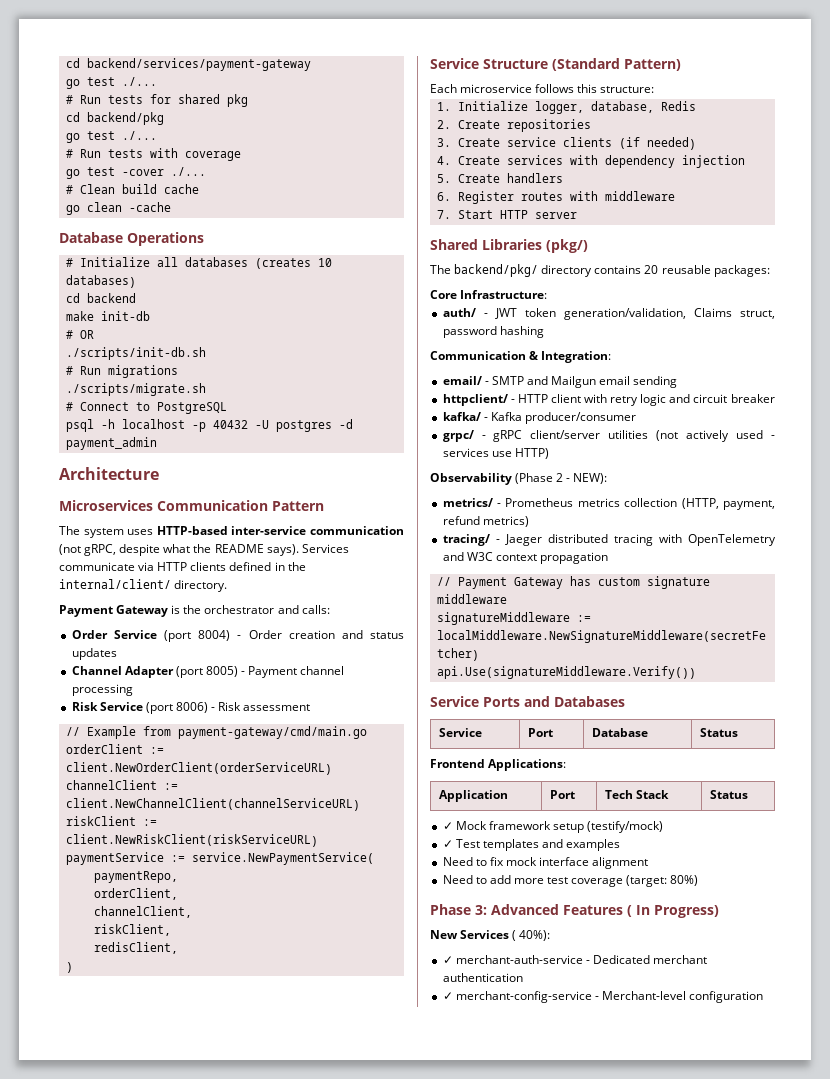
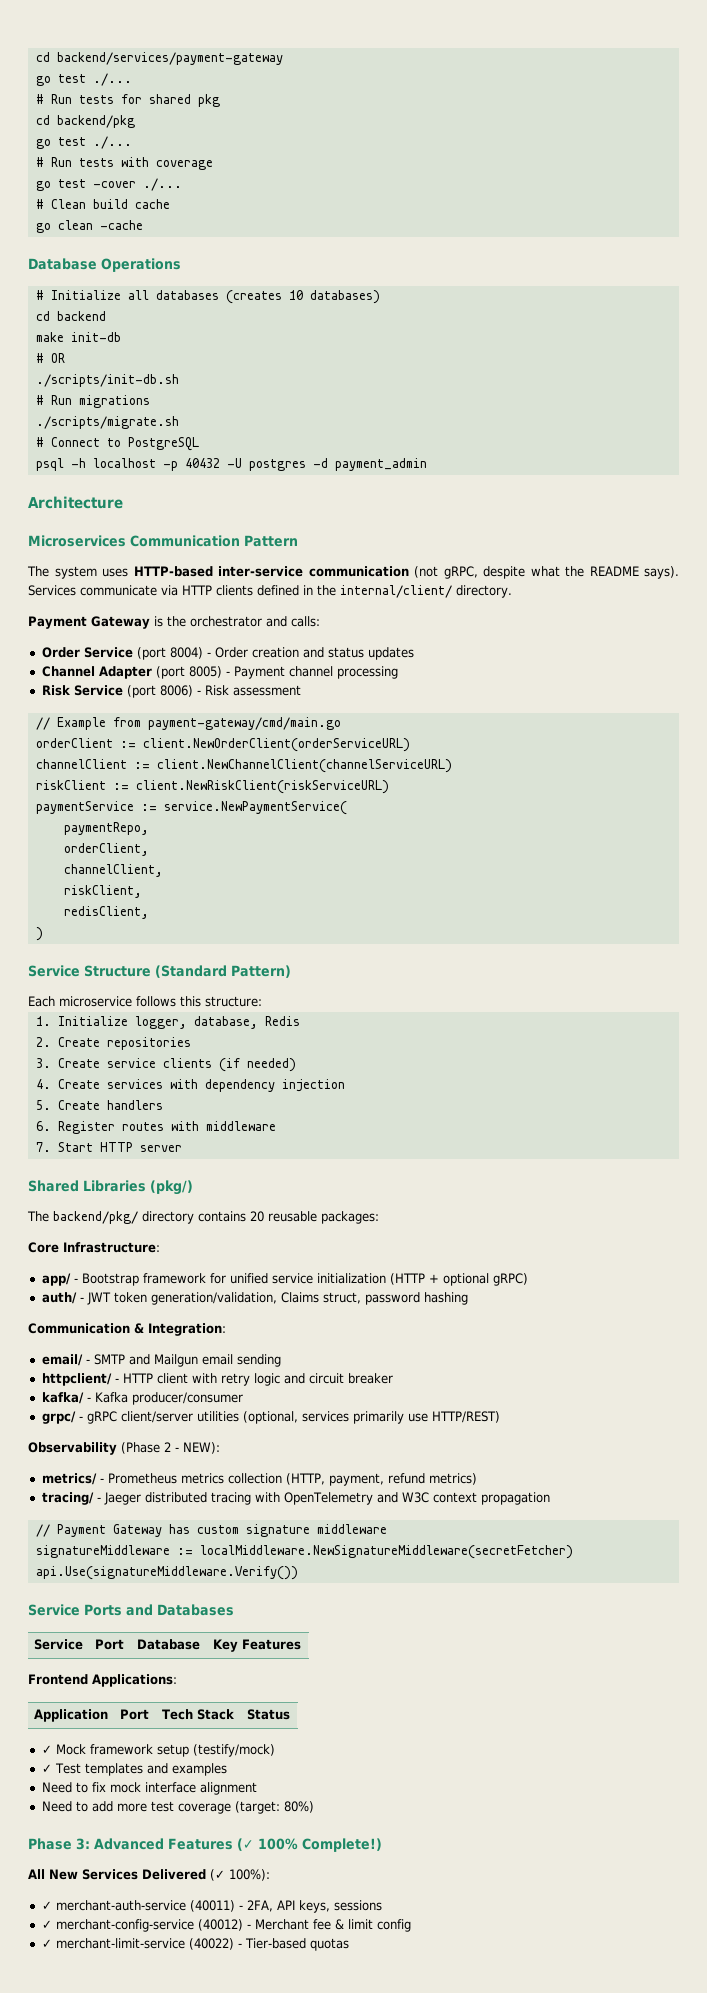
(548, 294) none -> [41,1273,528,1286] // app/ - Bootstrap framework for unified service initialization (HTTP + optional gRPC)
[656,430,775,442] [442,448,549,459] (not actively used - services use HTTP) -> [242,1411,500,1424] (optional, services primarily use HTTP/REST)
[700,728,739,737] Status -> [212,1639,301,1652] Key Features
[627,905,719,918] [430,930,551,941] [442,955,708,964] [442,973,523,982] [442,991,764,1003] ( In Progress) // New Services ( 40%): // ✓ merchant-auth-service - Dedicated merchant authentication // ✓ merchant-config-service - Merchant-level configuration -> [237,1838,382,1852] [28,1869,270,1881] [41,1900,382,1913] [41,1919,411,1932] [41,1938,349,1951] (✓ 100% Complete!) // All New Services Delivered (✓ 100%): // ✓ merchant-auth-service (40011) - 2FA, API keys, sessions // ✓ merchant-config-service (40012) - Merchant fee & limit config // ✓ merchant-limit-service (40022) - Tier-based quotas

